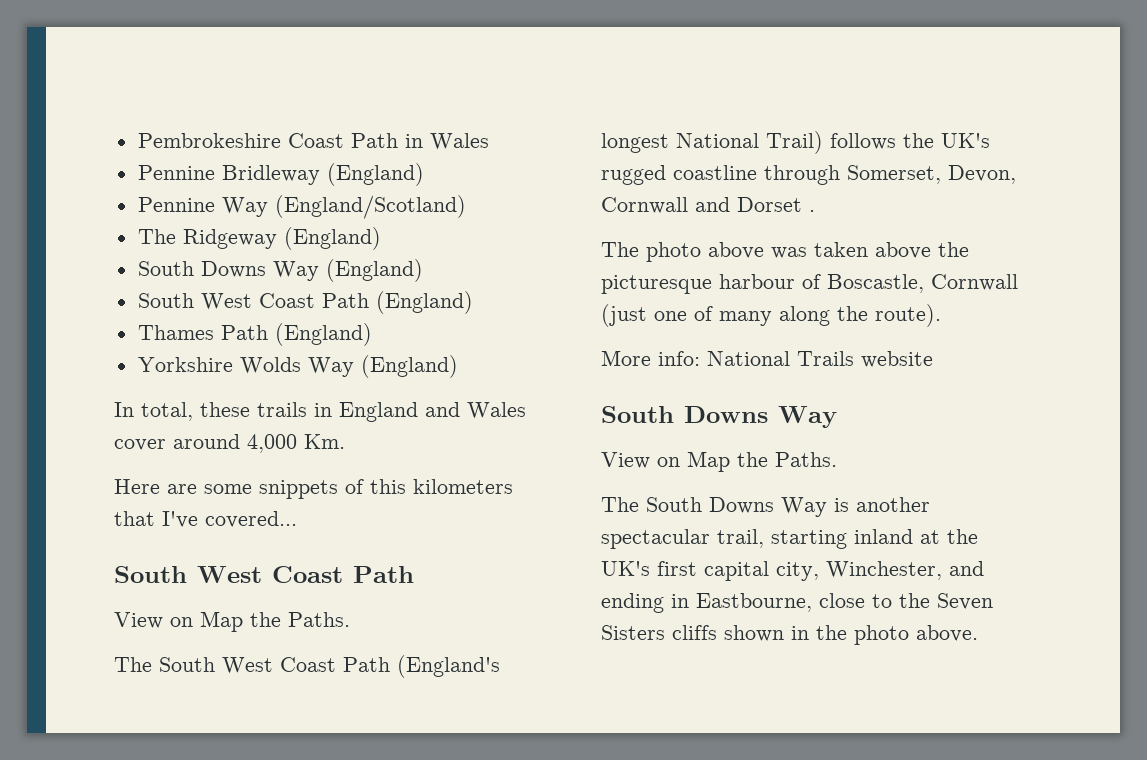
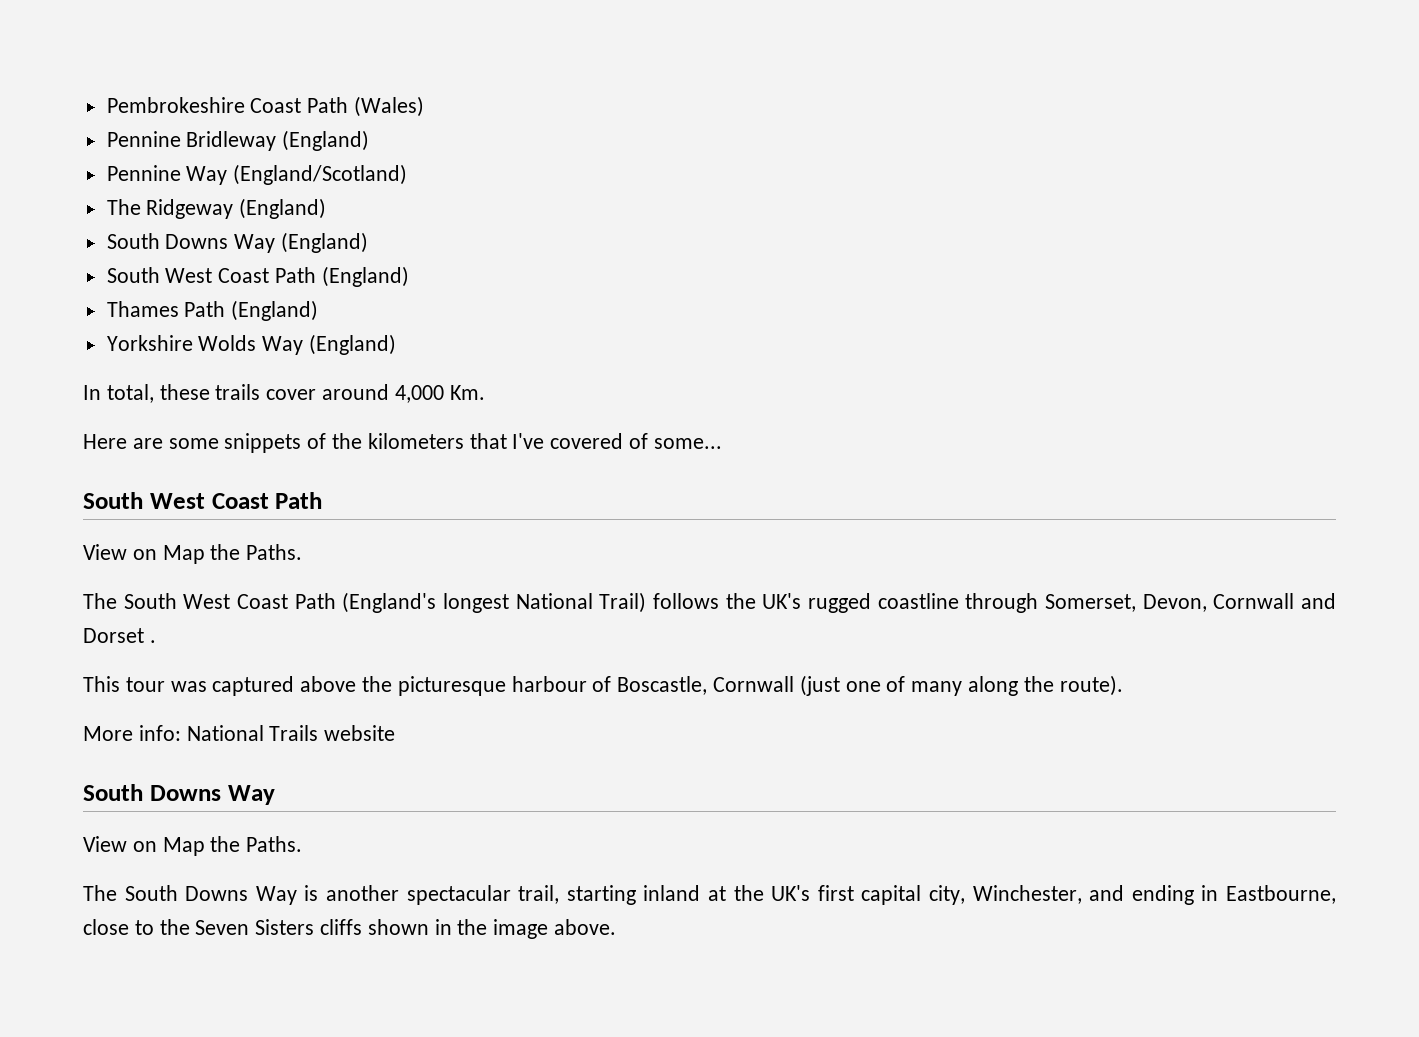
[404,133,489,150] in Wales -> [354,96,425,117] (Wales)
[314,402,526,422] in England and Wales -> (261, 392) none
[370,479,406,494] this -> [332,433,363,449] the
[205,511,297,528] covered... -> [550,433,722,449] covered of some...
[601,242,868,262] The photo above was taken -> [83,676,295,696] This tour was captured
[854,625,909,645] photo -> [493,919,549,939] image

